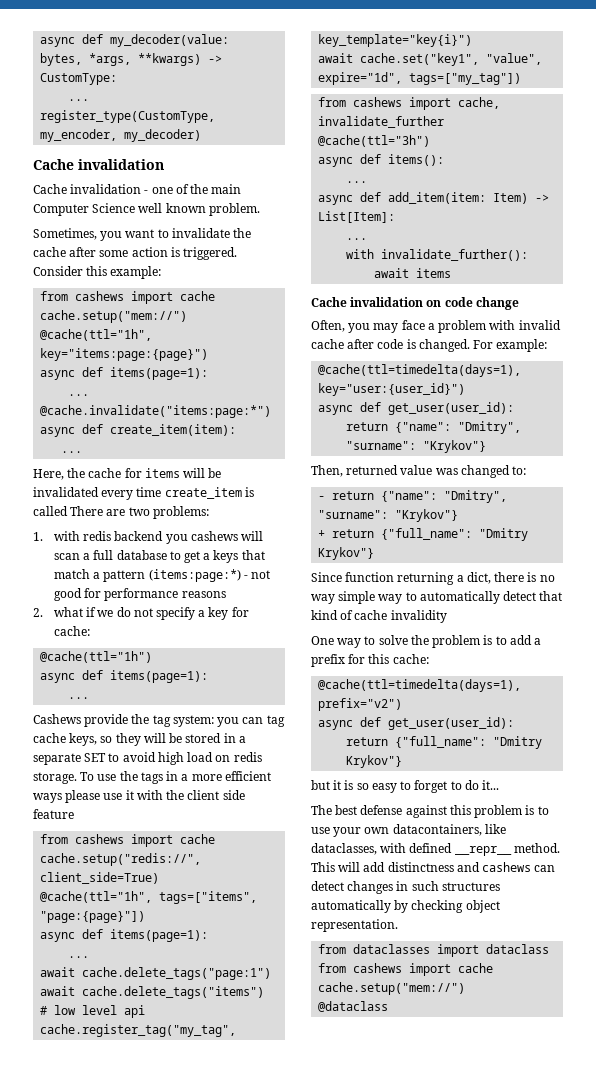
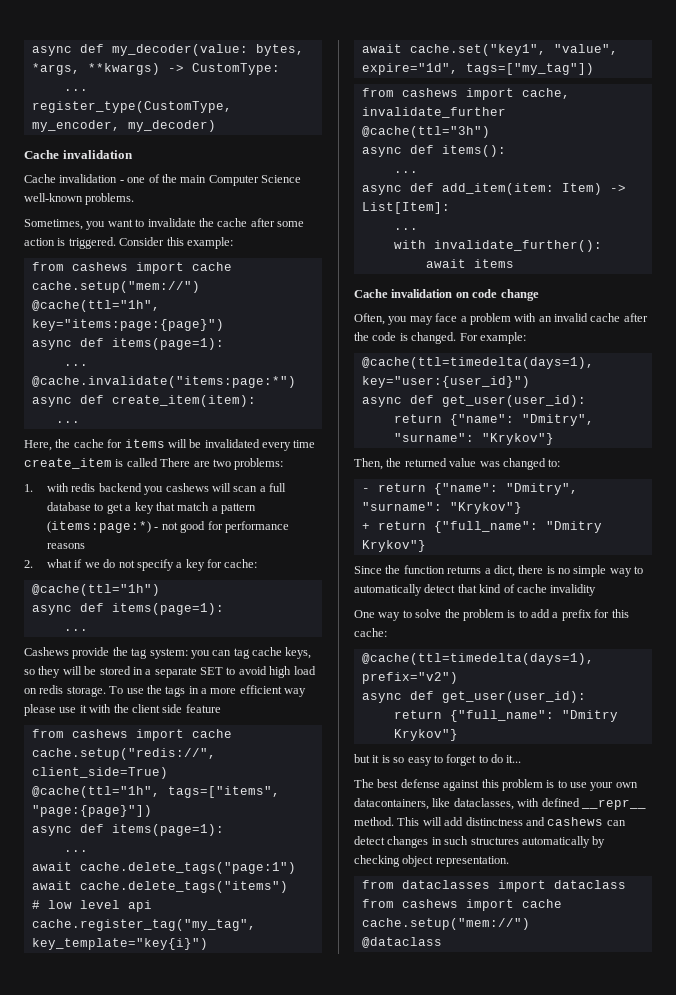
[138,203,260,216] well known problem. -> [24,193,135,205] well-known problems.
[213,550,239,563] keys -> [134,502,154,514] key
[33,793,62,803] ways -> [284,688,307,697] way
(516, 325) none -> [538,316,552,322] an
(375, 344) none -> [354,332,369,341] the
(343, 471) none -> [386,458,402,467] the
[345,572,455,585] function returning -> [385,565,482,574] the function returns
[311,594,335,604] way -> (570, 571) none

